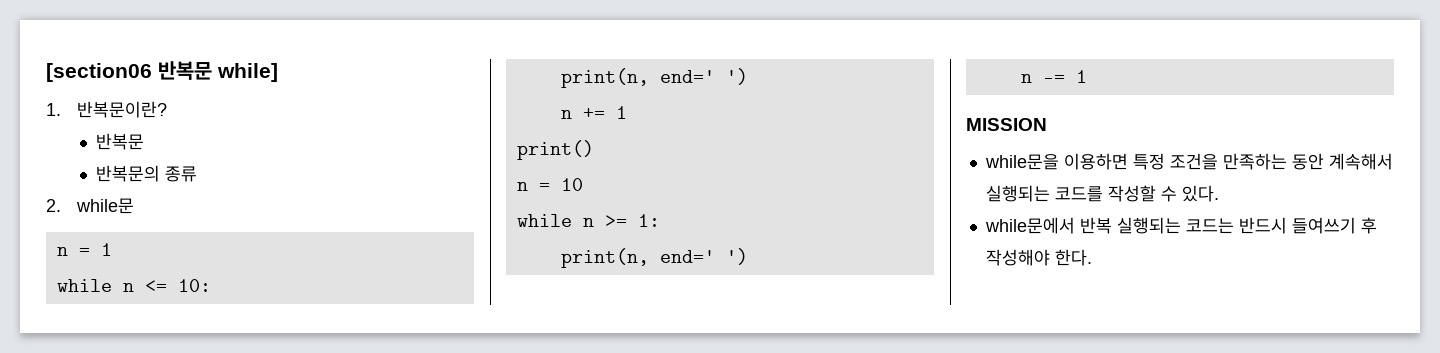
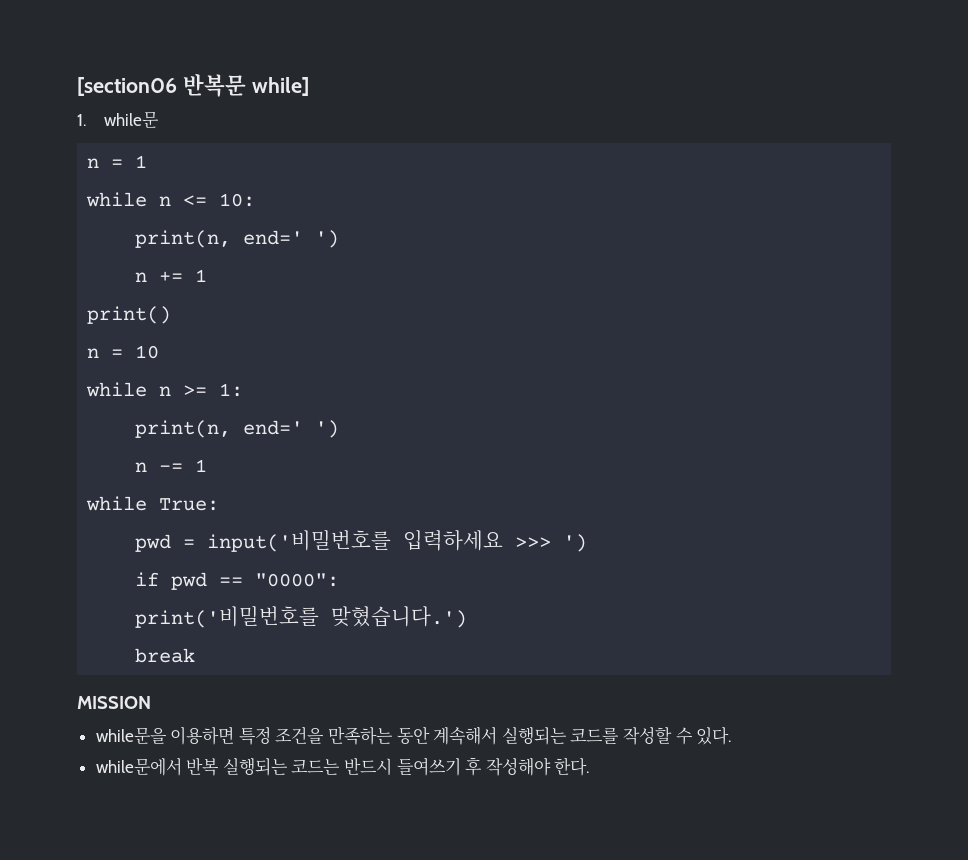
[76,101,167,118] [96,133,145,150] [96,165,198,182] [46,199,61,212] 반복문이란? // 반복문 // 반복문의 종류 // 2. -> (86, 120) none
(1087, 76) none -> [86,496,220,511] [135,530,588,552] [135,572,340,590] [135,606,468,628] [135,648,196,663] // while True: // pwd = input('비밀번호를 입력하세요 >>> ') // if pwd == "0000": // print('비밀번호를 맞혔습니다.') // break

